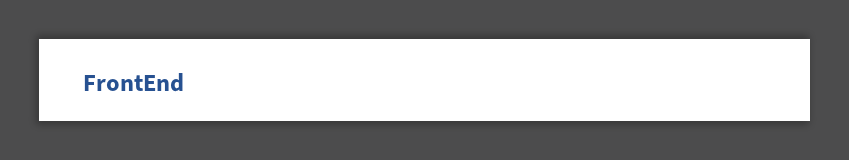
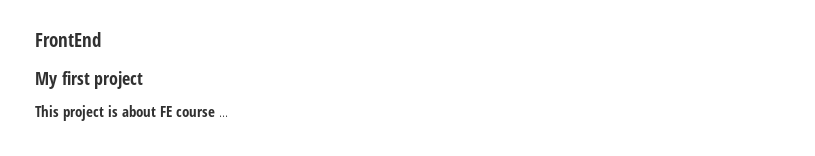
(184, 82) none -> [35,71,144,89] [35,105,229,121] // My first project // This project is about FE course ...

